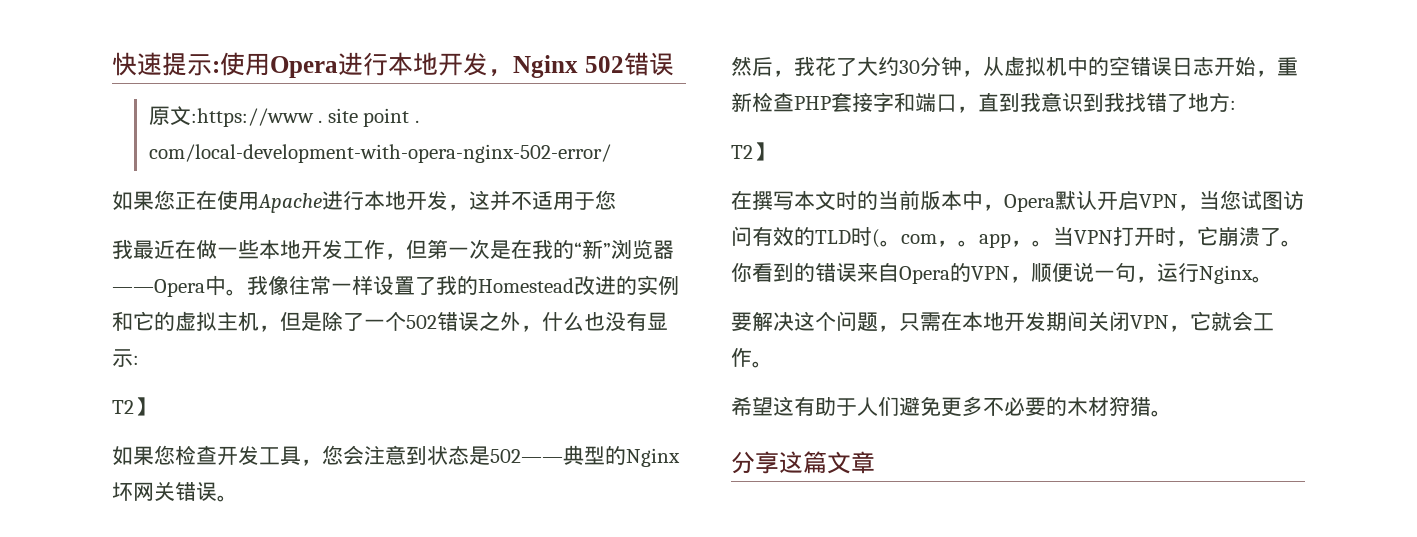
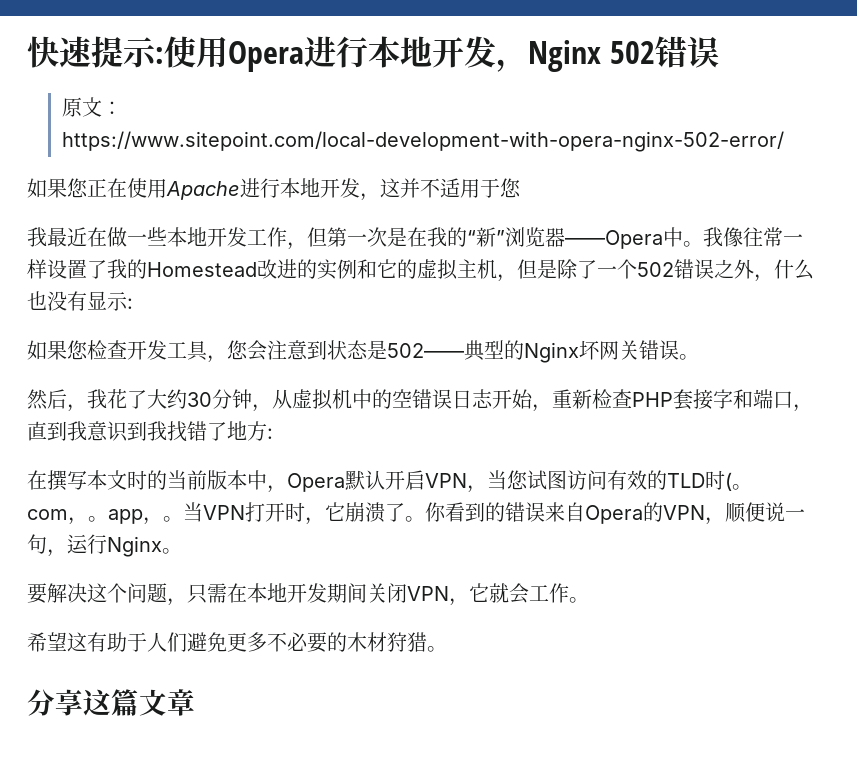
[190,108,419,127] [148,144,611,163] :https://www . site point . com/local-development-with-opera-nginx-502-error/ -> [102,101,123,115] [62,131,785,152] ：https://www.sitepoint.com/local-development-with-opera-nginx-502-error/
[112,397,155,416] // T2】 -> (133, 303) none
[731,142,774,161] // T2】 -> (273, 433) none

